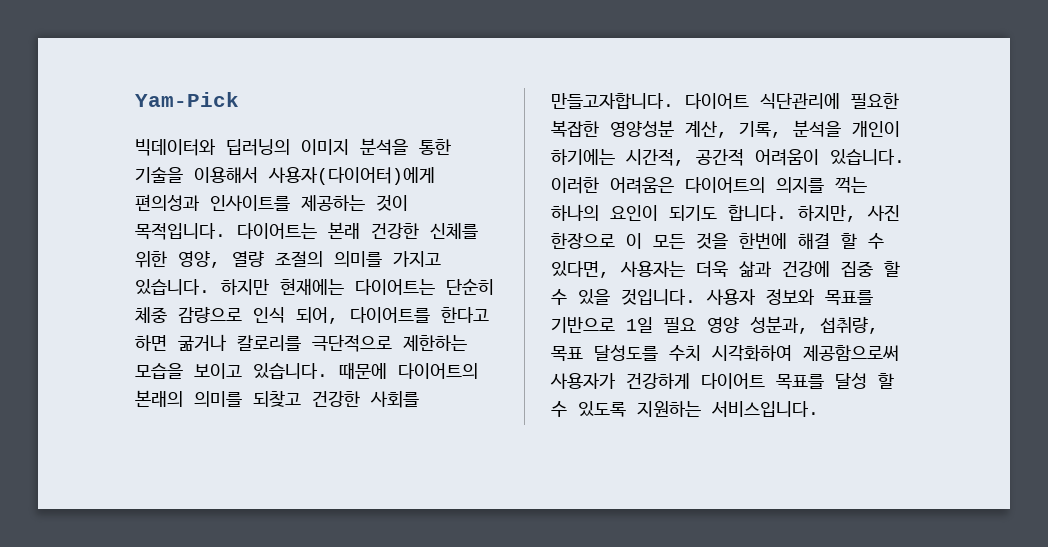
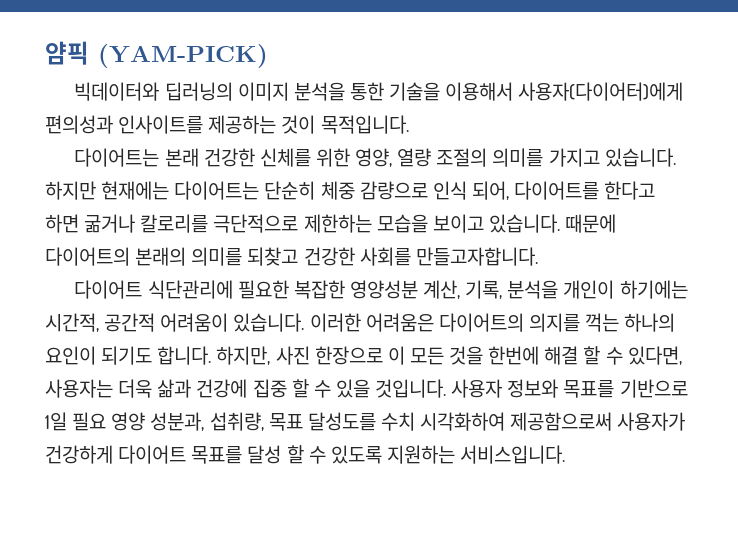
[135,92,239,107] Yam-Pick -> [45,41,268,68] 얌픽 (YAM-PICK)
(226, 231) none -> (409, 124) //
(674, 101) none -> (538, 256) //

